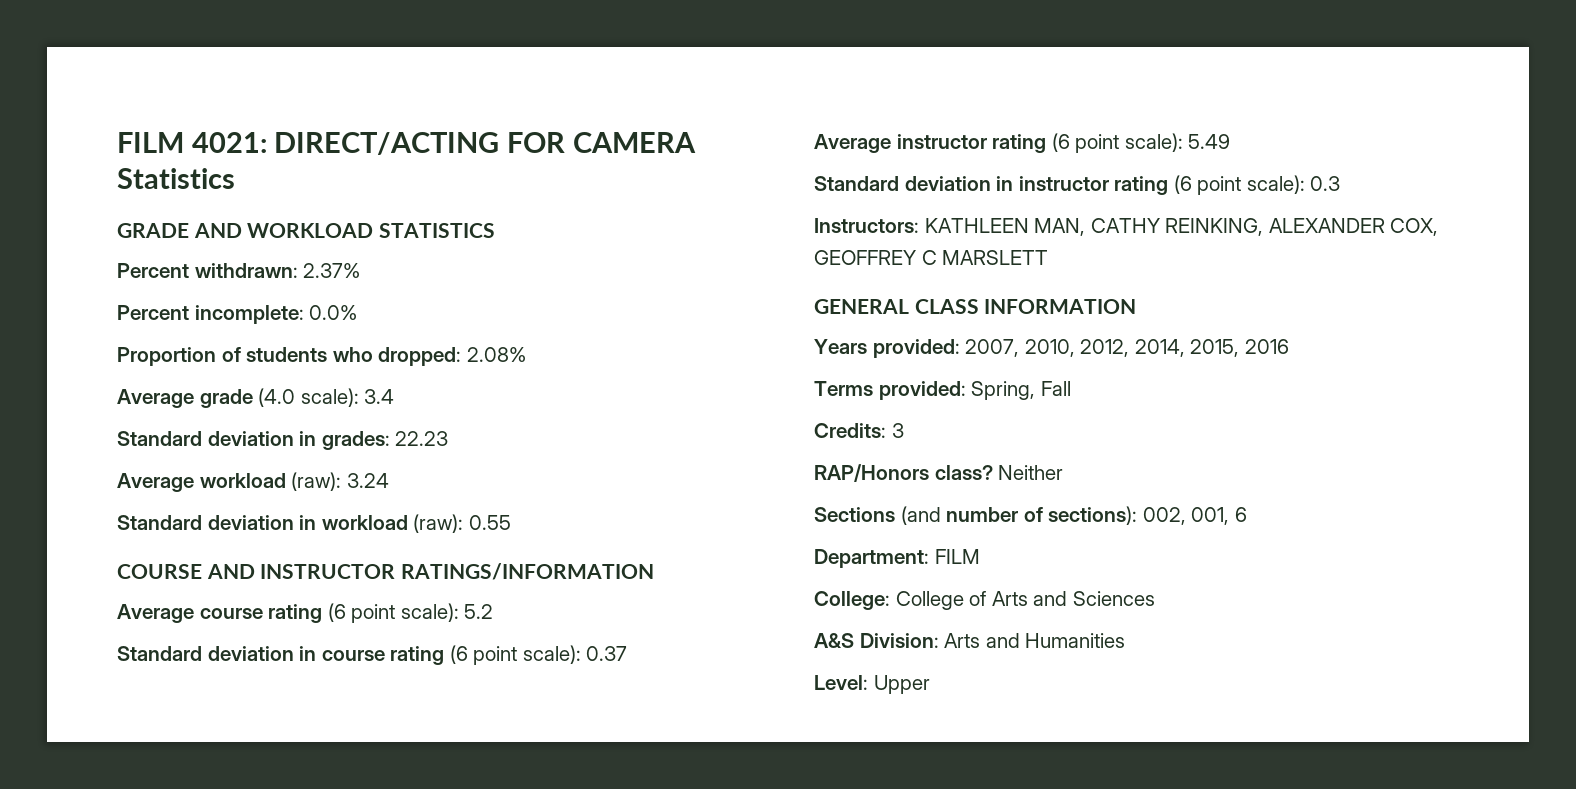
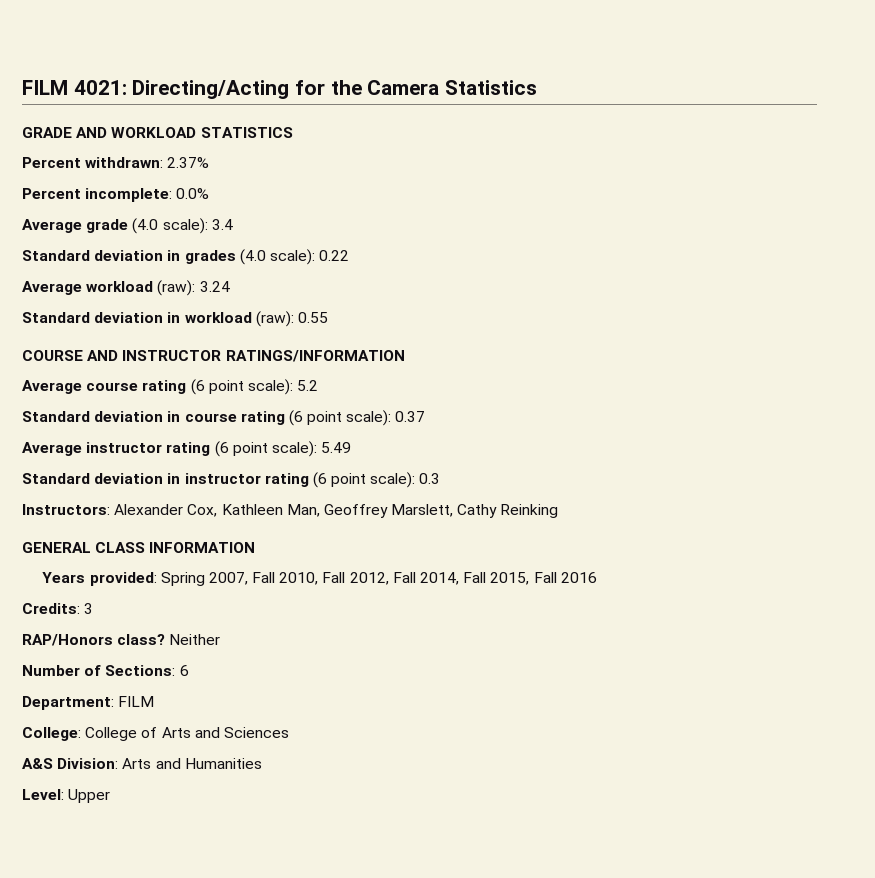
[274,132,696,155] DIRECT/ACTING FOR CAMERA -> [132,80,440,99] Directing/Acting for the Camera
[117,347,526,366] // Proportion of students who dropped: 2.08% -> (210, 193) none
[321,431,449,450] grades: 22.23 -> [184,249,350,265] grades (4.0 scale): 0.22
[924,218,1439,236] [814,250,1049,265] KATHLEEN MAN, CATHY REINKING, ALEXANDER COX, GEOFFREY C MARSLETT -> [114,504,559,518] Alexander Cox, Kathleen Man, Geoffrey Marslett, Cathy Reinking
[965,339,1289,357] [814,381,1071,400] 2007, 2010, 2012, 2014, 2015, 2016 // Terms provided: Spring, Fall -> [160,572,597,586] Spring 2007, Fall 2010, Fall 2012, Fall 2014, Fall 2015, Fall 2016
[814,506,1230,525] Sections (and number of sections): 002, 001, -> [22,665,176,676] Number of Sections:

